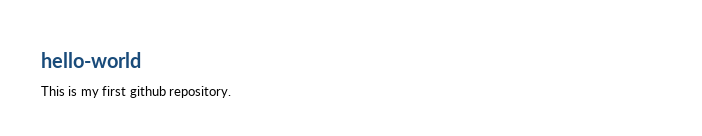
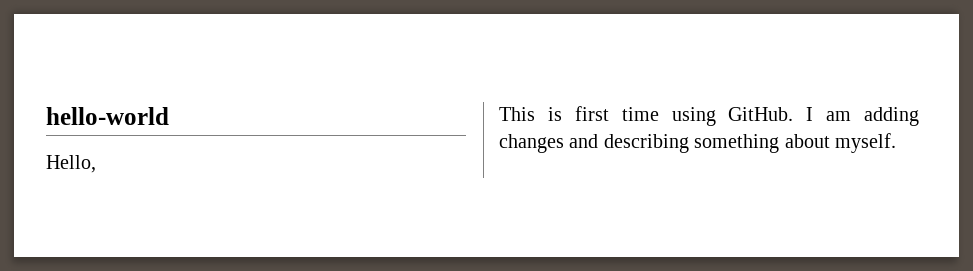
(141, 60) none -> [46,155,96,173] // Hello,
[80,86,231,98] my first github repository. -> [574,106,919,126] [499,133,896,153] first time using GitHub. I am adding changes and describing something about myself.

